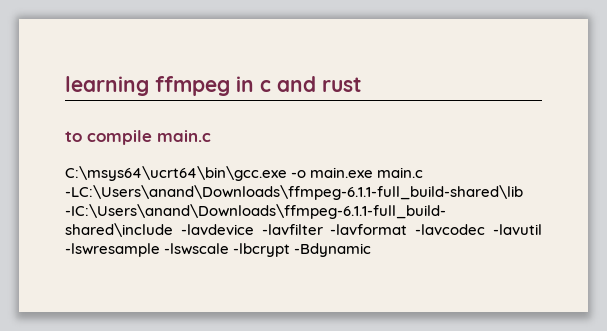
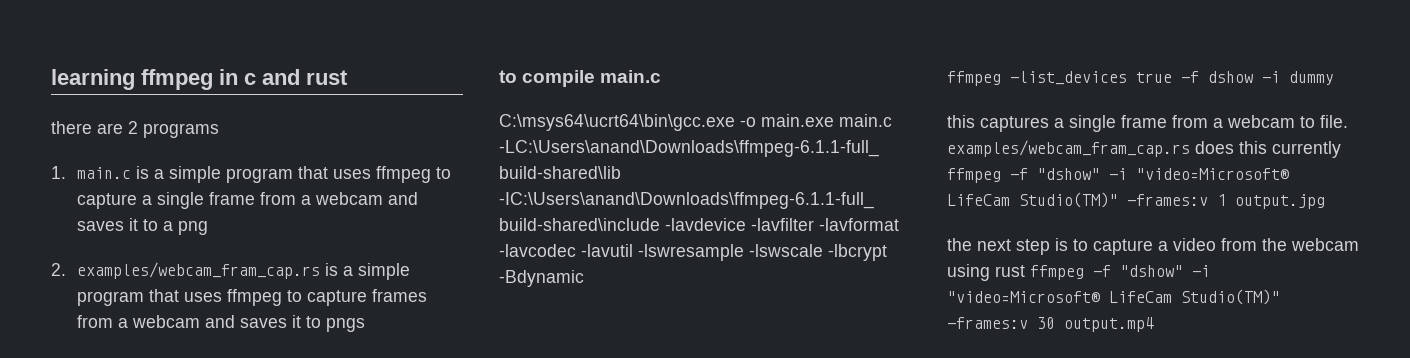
(362, 84) none -> [51,121,219,138] [51,166,451,183] [76,192,418,209] [76,218,208,235] [51,262,410,280] [76,289,427,306] [76,315,365,332] // there are 2 programs // 1. main.c is a simple program that uses ffmpeg to capture a single frame from a webcam and saves it to a png // 2. examples/webcam_fram_cap.rs is a simple program that uses ffmpeg to capture frames from a webcam and saves it to pngs
(372, 250) none -> [947,71,1334,86] [947,115,1348,132] [947,140,1341,158] [947,168,1289,183] [947,192,1325,209] [947,238,1359,255] [947,264,1210,281] [947,289,1280,305] [947,317,1154,332] // ffmpeg -list_devices true -f dshow -i dummy // this captures a single frame from a webcam to file. examples/webcam_fram_cap.rs does this currently ffmpeg -f "dshow" -i "video=Microsoft® LifeCam Studio(TM)" -frames:v 1 output.jpg // the next step is to capture a video from the webcam using rust ffmpeg -f "dshow" -i "video=Microsoft® LifeCam Studio(TM)" -frames:v 30 output.mp4

